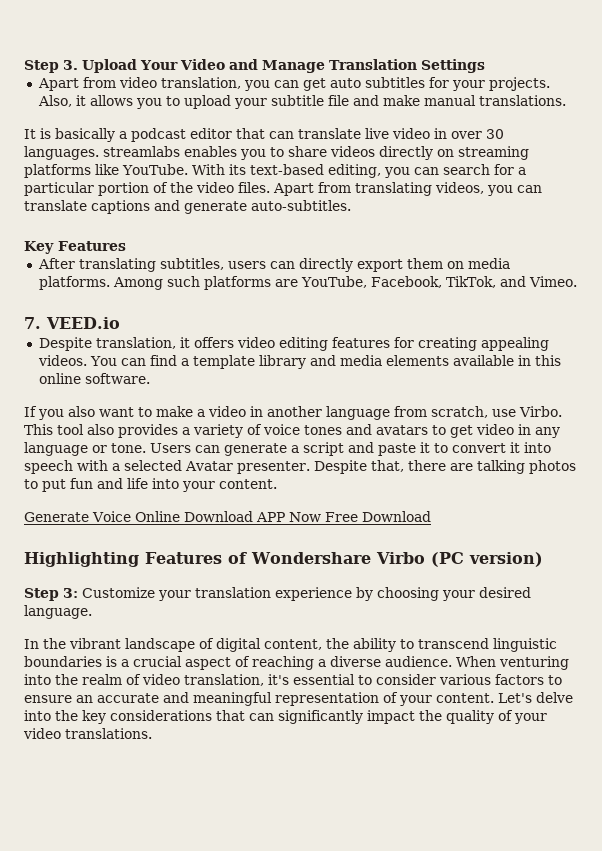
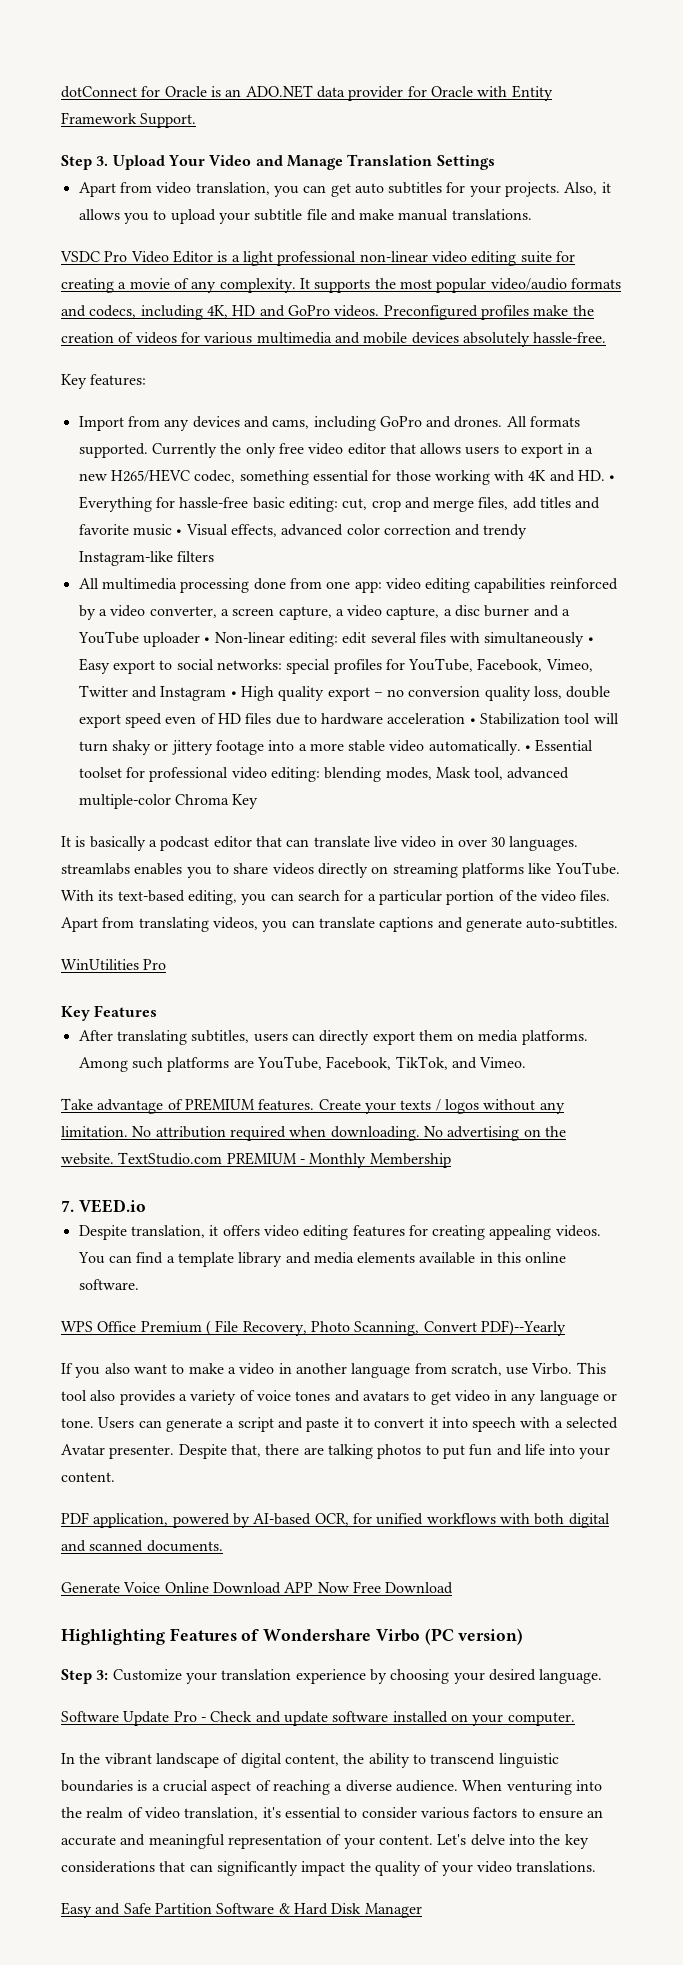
(24, 66) none -> [61,85,553,101] [61,112,197,128] dotConnect for Oracle is an ADO.NET data provider for Oracle with Entity Framework Support. //
(566, 100) none -> [60,250,575,266] [61,278,621,293] [61,305,594,320] [61,332,607,347] [61,374,147,389] [78,416,581,431] [78,443,593,458] [78,469,616,485] [78,496,601,512] [78,524,528,539] [78,551,214,566] [78,578,618,593] [78,605,571,620] [77,631,594,647] [78,658,593,674] [78,685,611,701] [78,713,619,728] [78,739,594,755] [78,767,570,782] [78,794,259,809] // VSDC Pro Video Editor is a light professional non-linear video editing suite for creating a movie of any complexity. It supports the most popular video/audio formats and codecs, including 4K, HD and GoPro videos. Preconfigured profiles make the creation of videos for various multimedia and mobile devices absolutely hassle-free. // Key features: // Import from any devices and cams, including GoPro and drones. All formats supported. Сurrently the only free video editor that allows users to export in a new H265/HEVC codec, something essential for those working with 4K and HD. • Everything for hassle-free basic editing: cut, crop and merge files, add titles and favorite music • Visual effects, advanced color correction and trendy Instagram-like filters // All multimedia processing done from one app: video editing capabilities reinforced by a video converter, a screen capture, a video capture, a disc burner and a YouTube uploader • Non-linear editing: edit several files with simultaneously • Easy export to social networks: special profiles for YouTube, Facebook, Vimeo, Twitter and Instagram • High quality export – no conversion quality loss, double export speed even of HD files due to hardware acceleration • Stabilization tool will turn shaky or jittery footage into a more stable video automatically. • Essential toolset for professional video editing: blending modes, Mask tool, advanced multiple-color Chroma Key
(351, 205) none -> [61,959,167,970] // WinUtilities Pro
(577, 281) none -> [61,1098,565,1114] [61,1126,566,1141] [61,1152,451,1168] // Take advantage of PREMIUM features. Create your texts / logos without any limitation. No attribution required when downloading. No advertising on the website. TextStudio.com PREMIUM - Monthly Membership
(150, 378) none -> [61,1320,566,1336] // WPS Office Premium ( File Recovery, Photo Scanning, Convert PDF)--Yearly
(277, 484) none -> [61,1512,610,1528] [61,1540,223,1552] // PDF application, powered by AI-based OCR, for unified workflows with both digital and scanned documents.
(92, 612) none -> [61,1711,575,1726] // Software Update Pro - Check and update software installed on your computer.
(152, 733) none -> [61,1902,422,1918] // Easy and Safe Partition Software & Hard Disk Manager

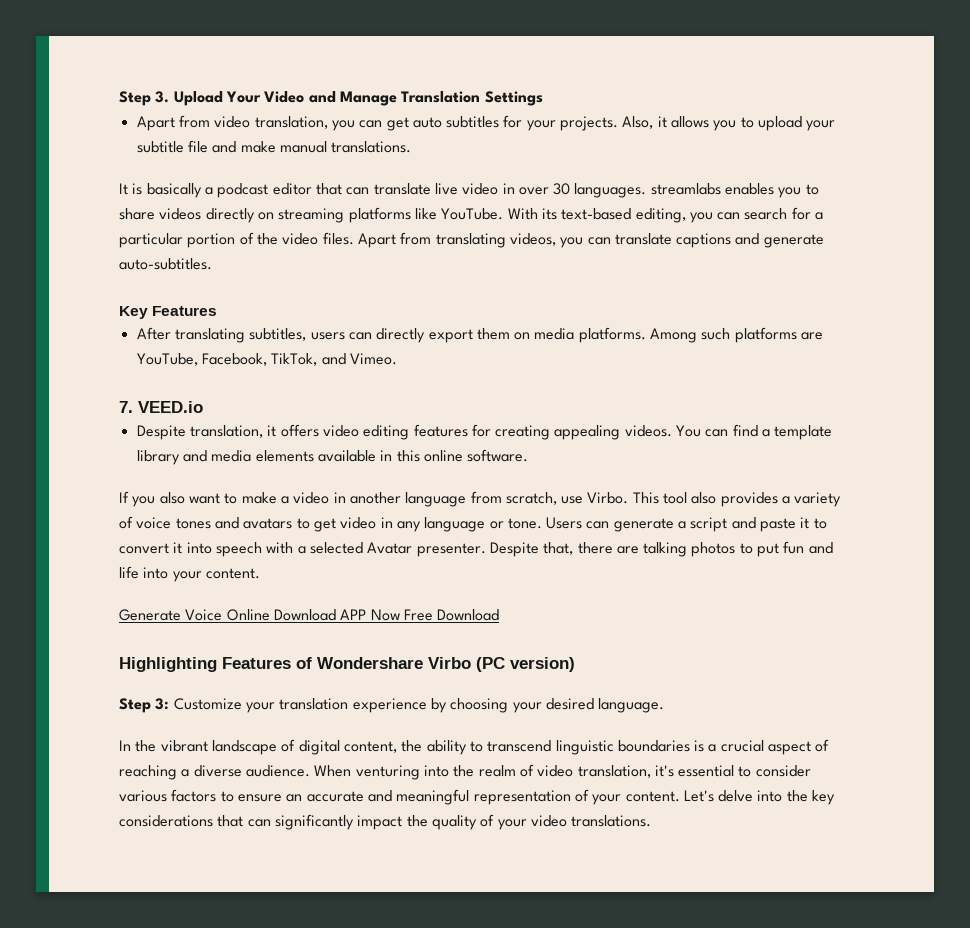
[61,85,553,101] [61,112,197,128] dotConnect for Oracle is an ADO.NET data provider for Oracle with Entity Framework Support. // -> (119, 98) none
[60,250,575,266] [61,278,621,293] [61,305,594,320] [61,332,607,347] [61,374,147,389] [78,416,581,431] [78,443,593,458] [78,469,616,485] [78,496,601,512] [78,524,528,539] [78,551,214,566] [78,578,618,593] [78,605,571,620] [77,631,594,647] [78,658,593,674] [78,685,611,701] [78,713,619,728] [78,739,594,755] [78,767,570,782] [78,794,259,809] // VSDC Pro Video Editor is a light professional non-linear video editing suite for creating a movie of any complexity. It supports the most popular video/audio formats and codecs, including 4K, HD and GoPro videos. Preconfigured profiles make the creation of videos for various multimedia and mobile devices absolutely hassle-free. // Key features: // Import from any devices and cams, including GoPro and drones. All formats supported. Сurrently the only free video editor that allows users to export in a new H265/HEVC codec, something essential for those working with 4K and HD. • Everything for hassle-free basic editing: cut, crop and merge files, add titles and favorite music • Visual effects, advanced color correction and trendy Instagram-like filters // All multimedia processing done from one app: video editing capabilities reinforced by a video converter, a screen capture, a video capture, a disc burner and a YouTube uploader • Non-linear editing: edit several files with simultaneously • Easy export to social networks: special profiles for YouTube, Facebook, Vimeo, Twitter and Instagram • High quality export – no conversion quality loss, double export speed even of HD files due to hardware acceleration • Stabilization tool will turn shaky or jittery footage into a more stable video automatically. • Essential toolset for professional video editing: blending modes, Mask tool, advanced multiple-color Chroma Key -> (412, 147) none
[61,959,167,970] // WinUtilities Pro -> (212, 264) none
[61,1098,565,1114] [61,1126,566,1141] [61,1152,451,1168] // Take advantage of PREMIUM features. Create your texts / logos without any limitation. No attribution required when downloading. No advertising on the website. TextStudio.com PREMIUM - Monthly Membership -> (397, 359) none
[61,1320,566,1336] // WPS Office Premium ( File Recovery, Photo Scanning, Convert PDF)--Yearly -> (529, 455) none
[61,1512,610,1528] [61,1540,223,1552] // PDF application, powered by AI-based OCR, for unified workflows with both digital and scanned documents. -> (260, 573) none
[61,1711,575,1726] // Software Update Pro - Check and update software installed on your computer. -> (665, 705) none
[61,1902,422,1918] // Easy and Safe Partition Software & Hard Disk Manager -> (652, 821) none

